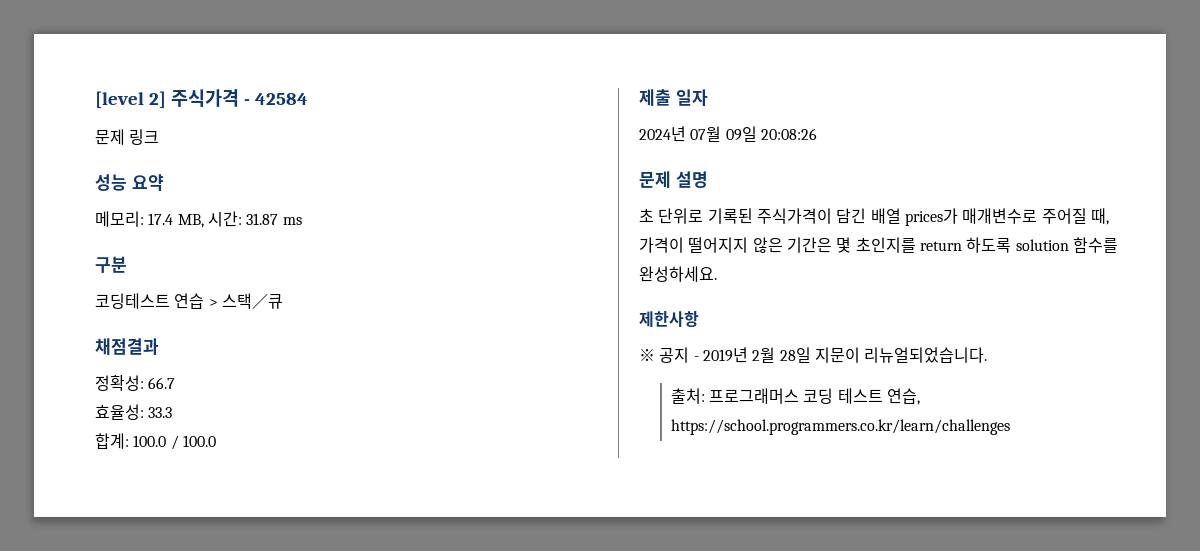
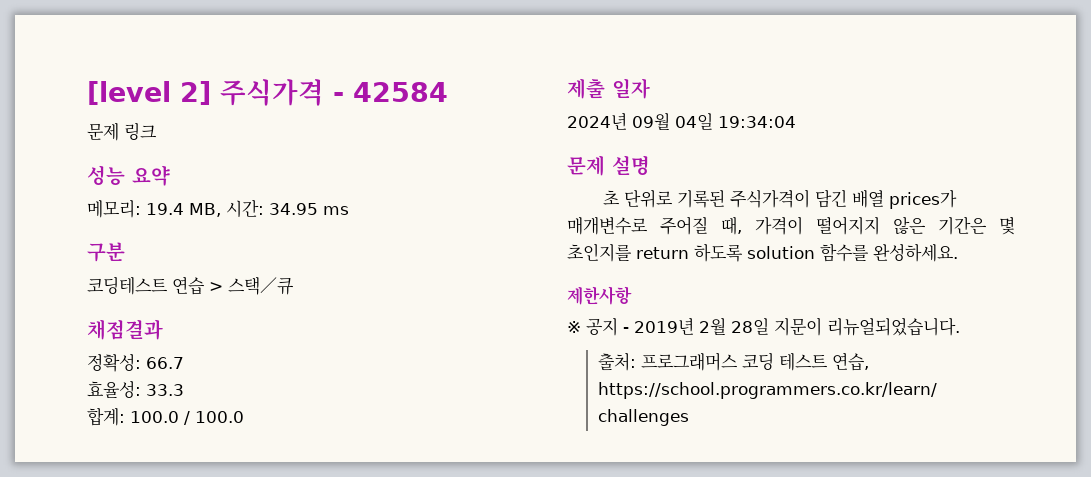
[148,213,174,225] 17.4 -> [146,203,184,215] 19.4
[246,213,279,225] 31.87 -> [269,203,318,215] 34.95
[690,126,817,142] 07월 09일 20:08:26 -> [632,113,796,130] 09월 04일 19:34:04

